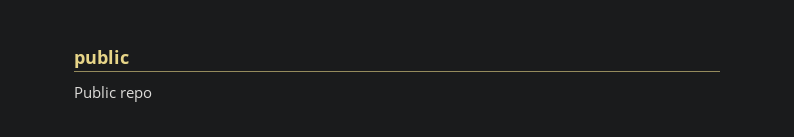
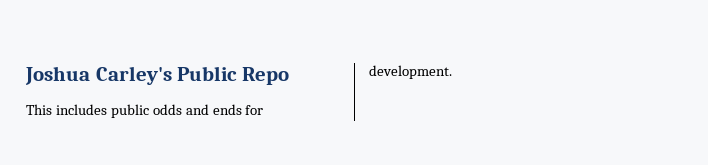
[74,50,129,68] [74,86,153,102] public // Public repo -> [25,66,289,85] [26,104,264,118] [369,65,452,79] Joshua Carley's Public Repo // This includes public odds and ends for development.

